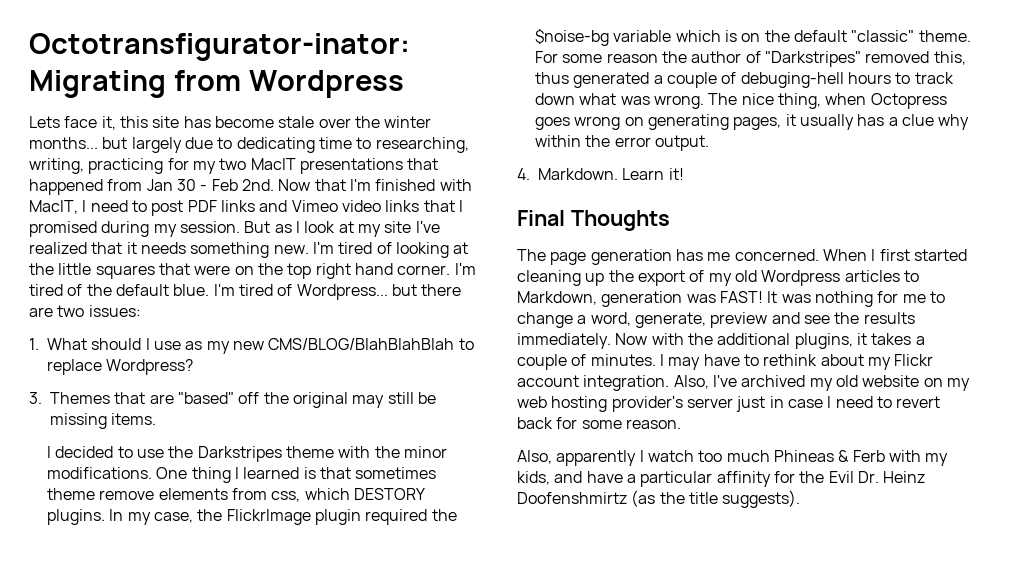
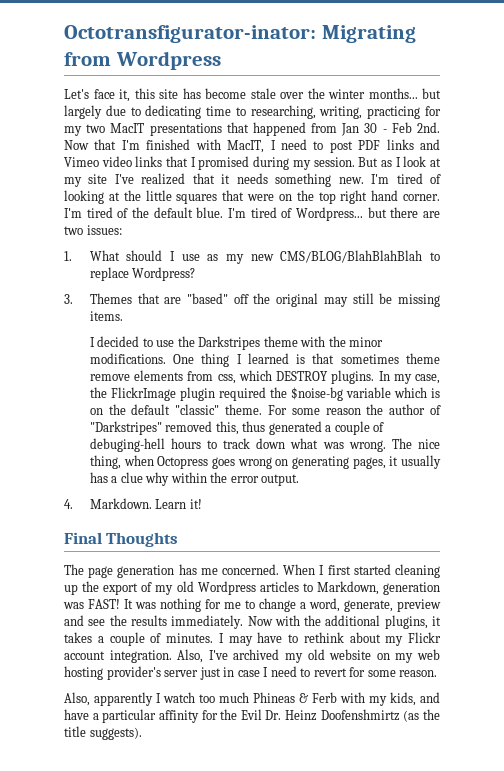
[29,116,60,128] Lets -> [64,89,89,99] Let's
[353,488,425,500] DESTORY -> [276,371,329,381] DESTROY
[517,417,553,429] back -> (347, 672) none

